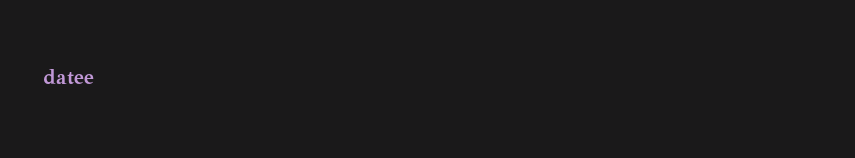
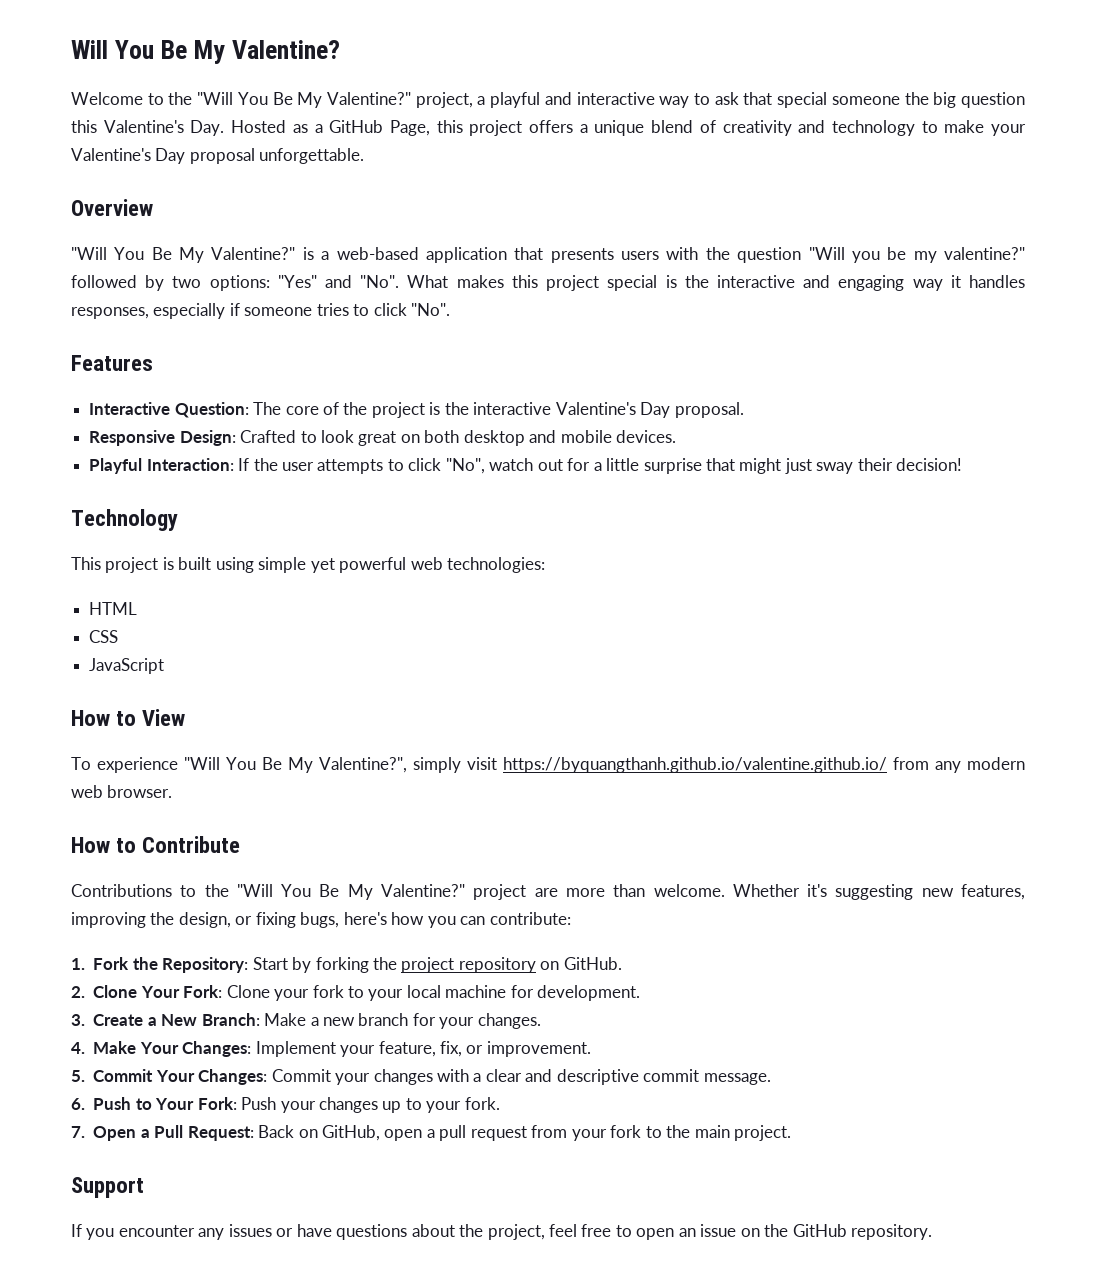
[43,69,94,85] datee -> [71,40,341,64] [71,92,1025,108] [71,120,1027,136] [71,148,365,164] [71,199,153,216] [71,247,1025,263] [71,275,1025,291] [71,303,451,319] [71,355,153,371] [89,402,744,418] [89,430,677,446] [89,458,963,474] [71,509,178,531] [71,557,546,573] [89,602,138,615] [89,630,119,643] [89,658,165,674] [71,709,186,726] [71,757,1025,773] [71,785,173,798] [71,836,241,853] [71,884,1025,900] [71,912,571,928] [71,957,622,973] [71,985,641,1001] [71,1013,541,1029] [71,1041,591,1057] [71,1069,771,1085] [71,1097,500,1113] [71,1125,791,1141] [71,1177,144,1198] [71,1224,933,1240] Will You Be My Valentine? // Welcome to the "Will You Be My Valentine?" project, a playful and interactive way to ask that special someone the big question this Valentine's Day. Hosted as a GitHub Page, this project offers a unique blend of creativity and technology to make your Valentine's Day proposal unforgettable. // Overview // "Will You Be My Valentine?" is a web-based application that presents users with the question "Will you be my valentine?" followed by two options: "Yes" and "No". What makes this project special is the interactive and engaging way it handles responses, especially if someone tries to click "No". // Features // Interactive Question: The core of the project is the interactive Valentine's Day proposal. // Responsive Design: Crafted to look great on both desktop and mobile devices. // Playful Interaction: If the user attempts to click "No", watch out for a little surprise that might just sway their decision! // Technology // This project is built using simple yet powerful web technologies: // HTML // CSS // JavaScript // How to View // To experience "Will You Be My Valentine?", simply visit https://byquangthanh.github.io/valentine.github.io/ from any modern web browser. // How to Contribute // Contributions to the "Will You Be My Valentine?" project are more than welcome. Whether it's suggesting new features, improving the design, or fixing bugs, here's how you can contribute: // 1. Fork the Repository: Start by forking the project repository on GitHub. // 2. Clone Your Fork: Clone your fork to your local machine for development. // 3. Create a New Branch: Make a new branch for your changes. // 4. Make Your Changes: Implement your feature, fix, or improvement. // 5. Commit Your Changes: Commit your changes with a clear and descriptive commit message. // 6. Push to Your Fork: Push your changes up to your fork. // 7. Open a Pull Request: Back on GitHub, open a pull request from your fork to the main project. // Support // If you encounter any issues or have questions about the project, feel free to open an issue on the GitHub repository.

